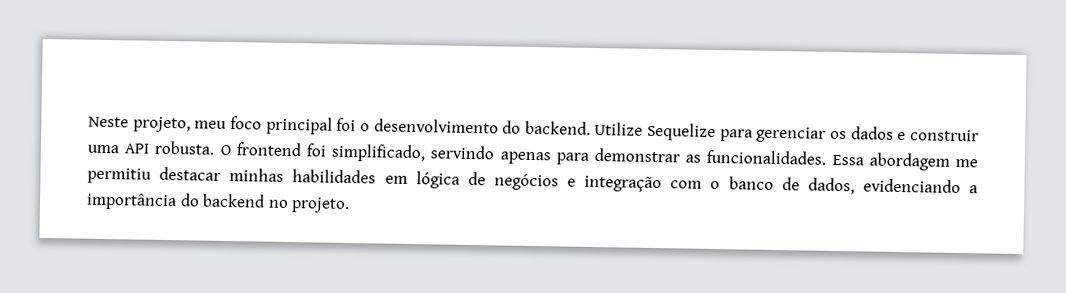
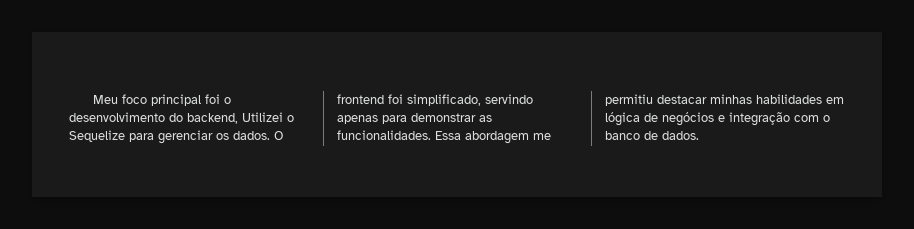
[88,116,228,133] Neste projeto, meu -> [93,95,119,104] Meu
[524,120,644,136] backend. Utilize -> [187,112,294,124] backend, Utilizei o
[850,126,979,142] [87,140,216,155] dados e construir uma API robusta. -> [233,131,270,140] dados.
[807,177,978,195] [86,192,351,214] dados, evidenciando a importância do backend no projeto. -> [662,131,699,140] dados.

